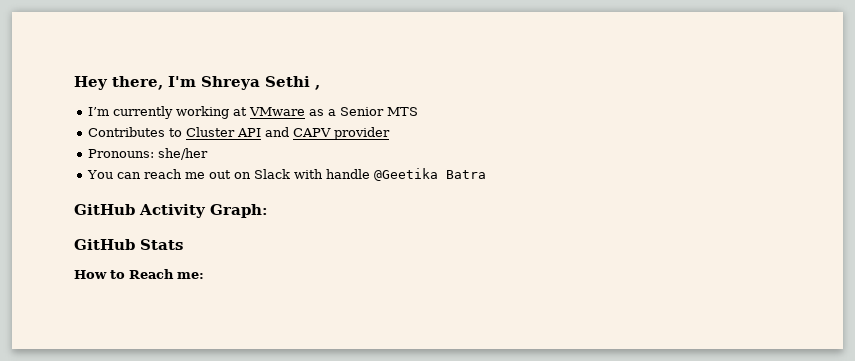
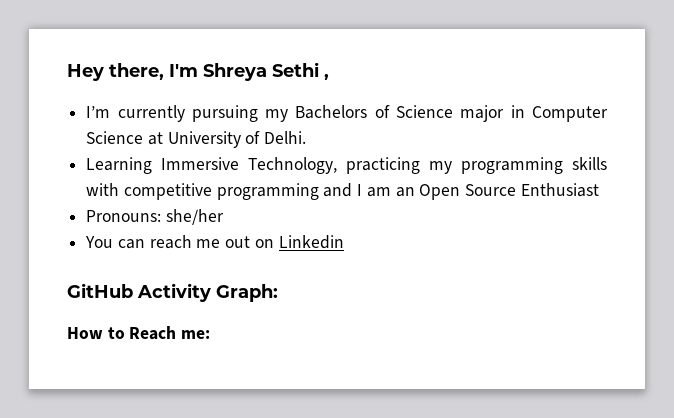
[176,106,419,119] [88,127,391,140] working at VMware as a Senior MTS // Contributes to Cluster API and CAPV provider -> [191,105,608,122] [86,131,307,148] [86,157,607,174] [86,183,599,200] pursuing my Bachelors of Science major in Computer Science at University of Delhi. // Learning Immersive Technology, practicing my programming skills with competitive programming and I am an Open Source Enthusiast
[254,168,487,181] Slack with handle @Geetika Batra -> [278,235,344,249] Linkedin
[74,239,183,250] // GitHub Stats -> (278, 293) none

